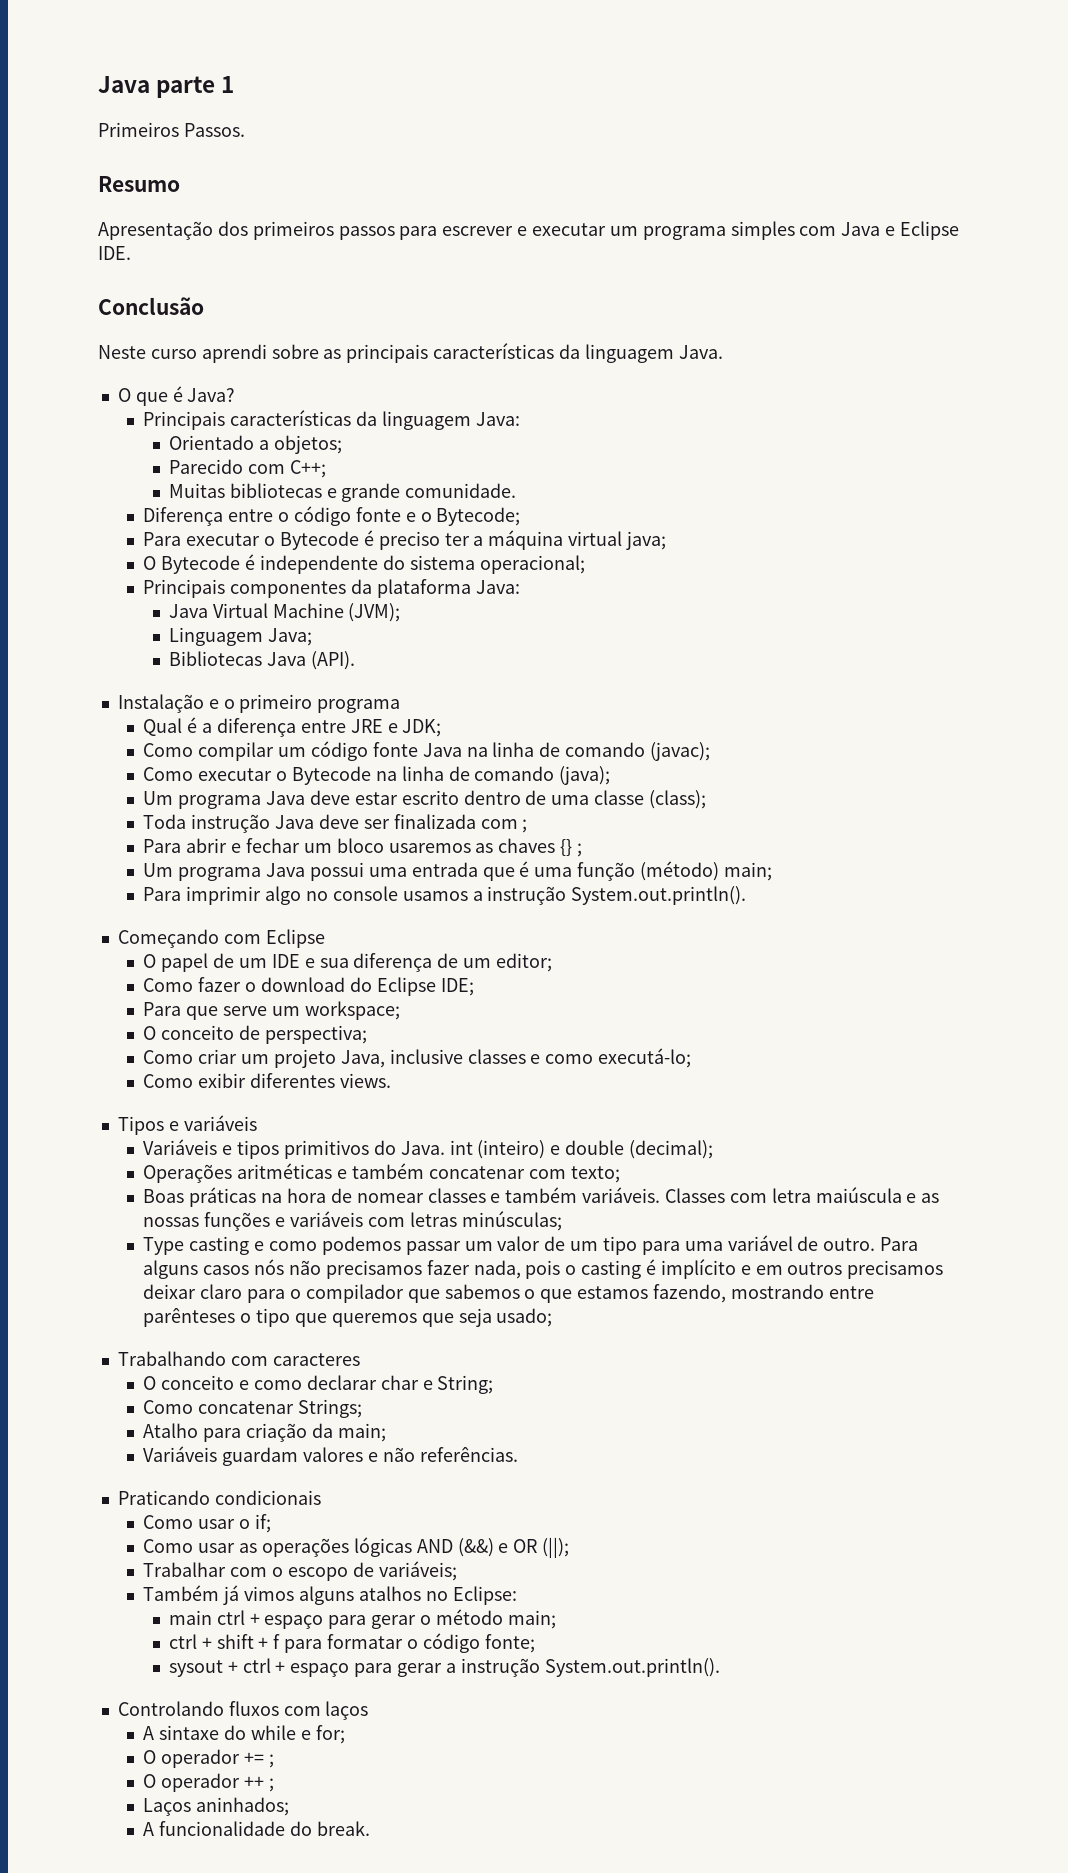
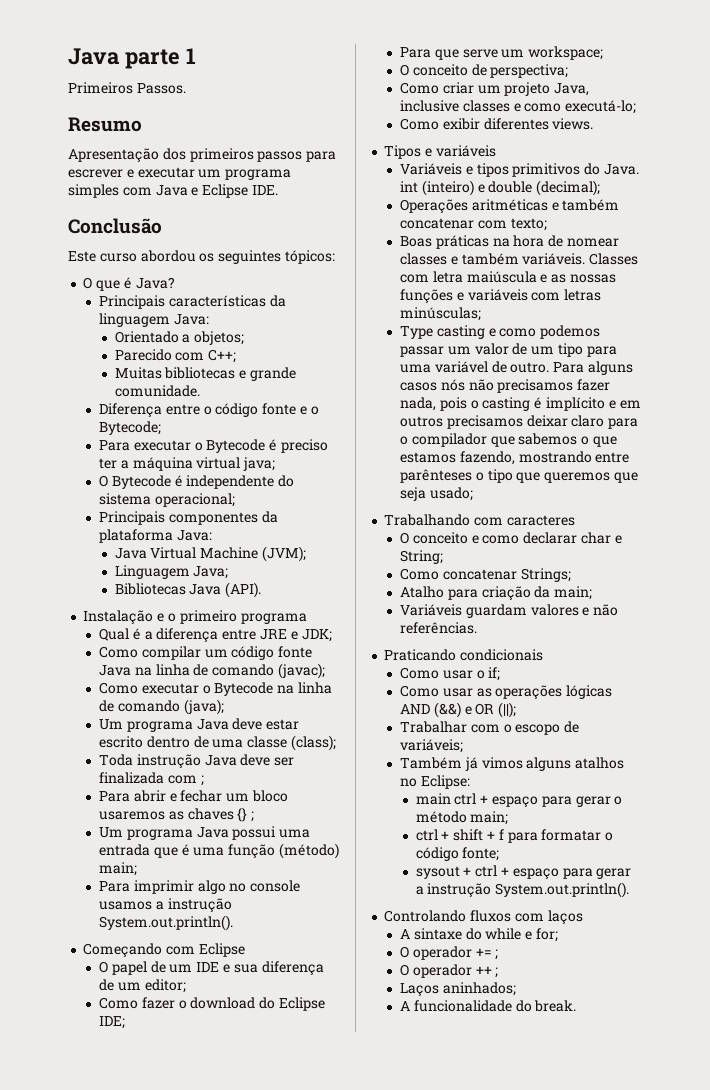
[98,343,723,363] Neste curso aprendi sobre as principais características da linguagem Java. -> [68,250,335,264] Este curso abordou os seguintes tópicos:

